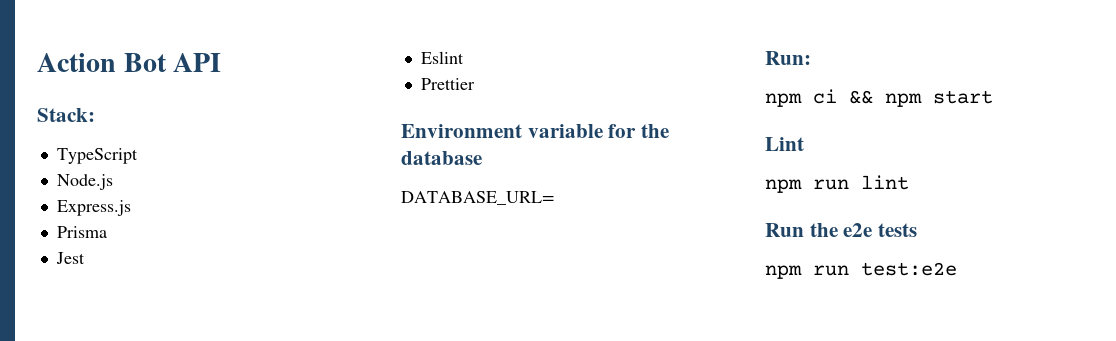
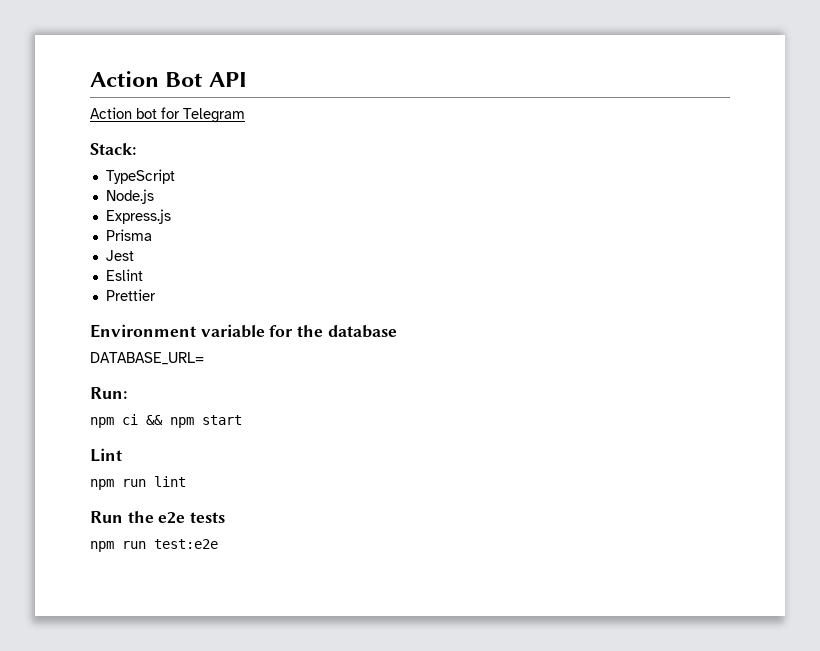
(222, 62) none -> [90,107,245,123] // Action bot for Telegram

